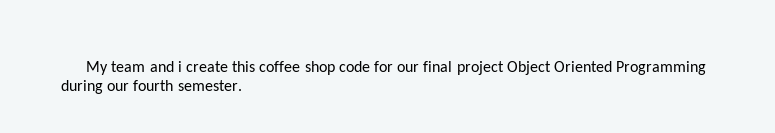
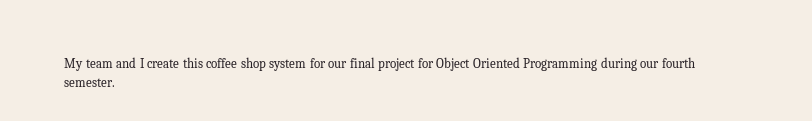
[177,61,182,72] i -> [139,58,145,68] I
[338,61,370,72] code -> [269,59,307,71] system
(504, 68) none -> [417,58,434,68] for

